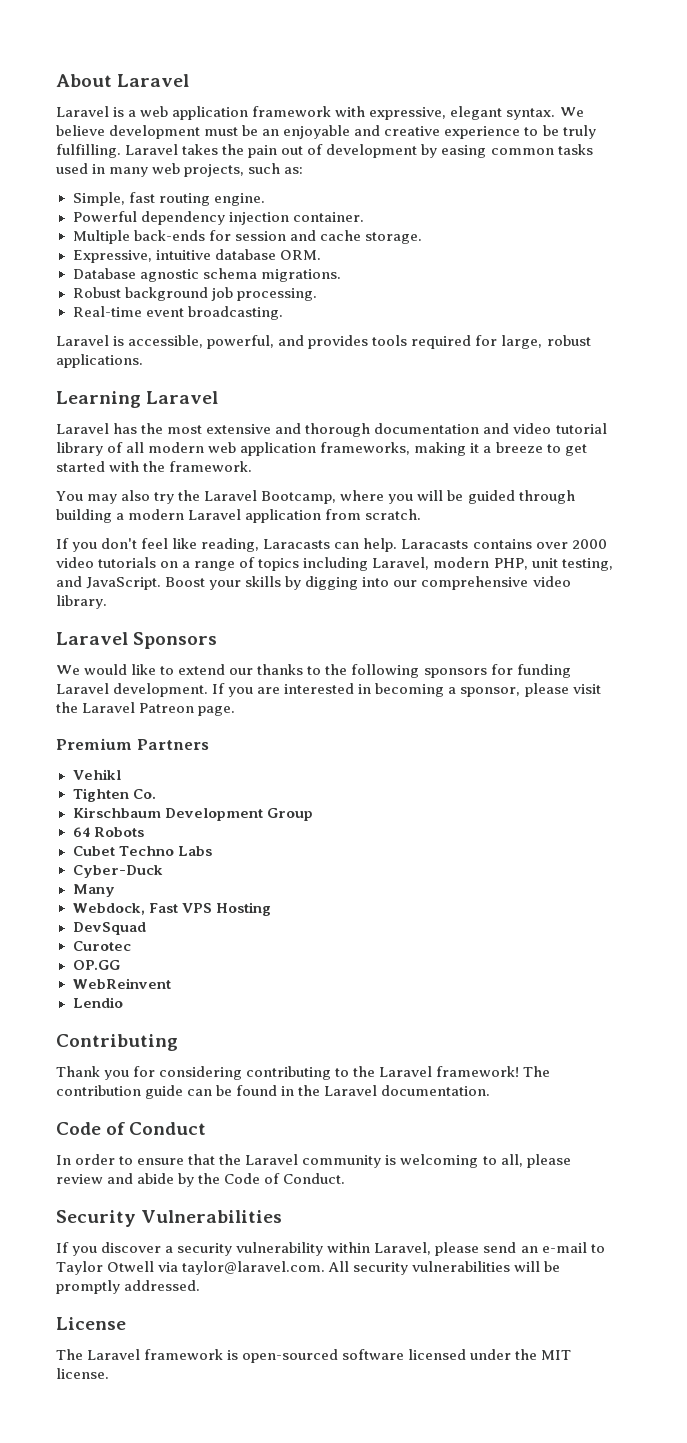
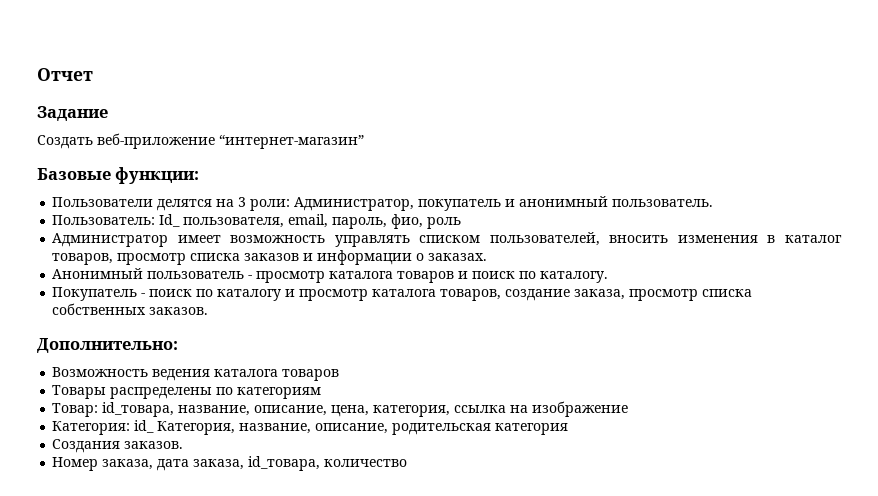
[56,74,190,87] [56,106,584,120] [56,125,596,139] [56,144,593,158] [56,163,304,177] [72,192,265,206] [72,211,364,225] [72,230,422,244] [72,249,321,263] [72,268,341,282] [72,287,317,301] [72,306,283,320] [56,335,591,349] [56,354,143,368] [56,391,219,408] [56,423,607,437] [56,442,587,456] [56,461,253,472] [56,490,575,504] [56,509,422,523] [56,538,607,552] [56,557,613,571] [56,576,571,590] [56,595,107,609] [56,632,218,649] [56,664,571,678] [56,683,601,697] [56,702,236,716] [56,738,209,750] [72,769,121,780] [72,788,156,802] [72,807,313,821] [72,827,144,837] [72,846,212,856] [72,865,163,878] [72,884,115,897] [72,902,271,916] [72,922,146,935] [72,941,131,951] [72,960,121,970] [72,978,171,989] [72,997,123,1008] [56,1034,178,1051] [56,1066,551,1080] [56,1085,491,1099] [56,1122,207,1135] [56,1154,571,1168] [56,1173,346,1187] [56,1210,283,1227] [56,1242,605,1256] [56,1261,561,1275] [56,1280,201,1294] [56,1317,126,1330] [56,1349,572,1363] [56,1368,109,1379] About Laravel // Laravel is a web application framework with expressive, elegant syntax. We believe development must be an enjoyable and creative experience to be truly fulfilling. Laravel takes the pain out of development by easing common tasks used in many web projects, such as: // Simple, fast routing engine. // Powerful dependency injection container. // Multiple back-ends for session and cache storage. // Expressive, intuitive database ORM. // Database agnostic schema migrations. // Robust background job processing. // Real-time event broadcasting. // Laravel is accessible, powerful, and provides tools required for large, robust applications. // Learning Laravel // Laravel has the most extensive and thorough documentation and video tutorial library of all modern web application frameworks, making it a breeze to get started with the framework. // You may also try the Laravel Bootcamp, where you will be guided through building a modern Laravel application from scratch. // If you don't feel like reading, Laracasts can help. Laracasts contains over 2000 video tutorials on a range of topics including Laravel, modern PHP, unit testing, and JavaScript. Boost your skills by digging into our comprehensive video library. // Laravel Sponsors // We would like to extend our thanks to the following sponsors for funding Laravel development. If you are interested in becoming a sponsor, please visit the Laravel Patreon page. // Premium Partners // Vehikl // Tighten Co. // Kirschbaum Development Group // 64 Robots // Cubet Techno Labs // Cyber-Duck // Many // Webdock, Fast VPS Hosting // DevSquad // Curotec // OP.GG // WebReinvent // Lendio // Contributing // Thank you for considering contributing to the Laravel framework! The contribution guide can be found in the Laravel documentation. // Code of Conduct // In order to ensure that the Laravel community is welcoming to all, please review and abide by the Code of Conduct. // Security Vulnerabilities // If you discover a security vulnerability within Laravel, please send an e-mail to Taylor Otwell via taylor@laravel.com. All security vulnerabilities will be promptly addressed. // License // The Laravel framework is open-sourced software licensed under the MIT license. -> [37,68,93,81] [37,106,108,121] [37,133,364,149] [37,167,200,184] [52,196,714,211] [52,214,462,229] [52,232,842,247] [52,250,488,265] [52,268,609,283] [52,287,753,301] [52,303,209,315] [37,338,178,353] [52,367,340,381] [52,385,322,399] [52,401,629,417] [52,420,569,435] [52,439,184,453] [52,456,408,471] Отчет // Задание // Создать веб-приложение “интернет-магазин” // Базовые функции: // Пользователи делятся на 3 роли: Администратор, покупатель и анонимный пользователь. // Пользователь: Id_ пользователя, email, пароль, фио, роль // Администратор имеет возможность управлять списком пользователей, вносить изменения в каталог товаров, просмотр списка заказов и информации о заказах. // Анонимный пользователь - просмотр каталога товаров и поиск по каталогу. // Покупатель - поиск по каталогу и просмотр каталога товаров, создание заказа, просмотр списка собственных заказов. // Дополнительно: // Возможность ведения каталога товаров // Товары распределены по категориям // Товар: id_товара, название, описание, цена, категория, ссылка на изображение // Категория: id_ Категория, название, описание, родительская категория // Создания заказов. // Номер заказа, дата заказа, id_товара, количество

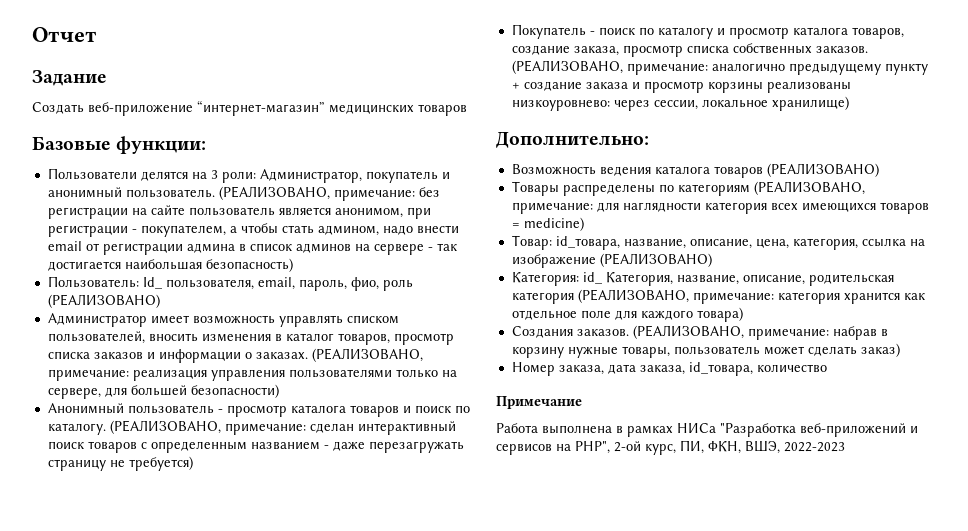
(364, 141) none -> [329,104,467,116] медицинских товаров
(714, 203) none -> [218,186,440,201] [47,205,431,219] [47,223,459,237] [47,241,457,255] [47,258,293,272] (РЕАЛИЗОВАНО, примечание: без регистрации на сайте пользователь является анонимом, при регистрации - покупателем, а чтобы стать админом, надо внести email от регистрации админа в список админов на сервере - так достигается наибольшая безопасность)
(462, 223) none -> [47,294,160,308] (РЕАЛИЗОВАНО)
(488, 257) none -> [311,348,423,362] [47,369,457,381] [47,384,279,399] (РЕАЛИЗОВАНО, примечание: реализация управления пользователями только на сервере, для большей безопасности)
(609, 277) none -> [109,420,456,435] [47,441,464,453] [47,456,193,471] (РЕАЛИЗОВАНО, примечание: сделан интерактивный поиск товаров с определенным названием - даже перезагружать страницу не требуется)
(209, 311) none -> [511,60,928,75] [511,81,851,93] [511,96,849,111] (РЕАЛИЗОВАНО, примечание: аналогично предыдущему пункту + создание заказа и просмотр корзины реализованы низкоуровнево: через сессии, локальное хранилище)
(340, 375) none -> [766,163,879,177] (РЕАЛИЗОВАНО)
(322, 393) none -> [753,181,865,195] [511,202,929,214] [511,217,584,231] (РЕАЛИЗОВАНО, примечание: для наглядности категория всех имеющихся товаров = medicine)
(629, 409) none -> [599,253,712,267] (РЕАЛИЗОВАНО)
[52,439,184,453] // Создания заказов. -> [577,289,925,304] [511,307,743,322] [511,325,888,340] [511,343,900,358] (РЕАЛИЗОВАНО, примечание: категория хранится как отдельное поле для каждого товара) // Создания заказов. (РЕАЛИЗОВАНО, примечание: набрав в корзину нужные товары, пользователь может сделать заказ)
(408, 463) none -> [496,396,582,409] [496,423,918,437] [496,440,845,455] // Примечание // Работа выполнена в рамках НИСа "Разработка веб-приложений и сервисов на PHP", 2-ой курс, ПИ, ФКН, ВШЭ, 2022-2023

